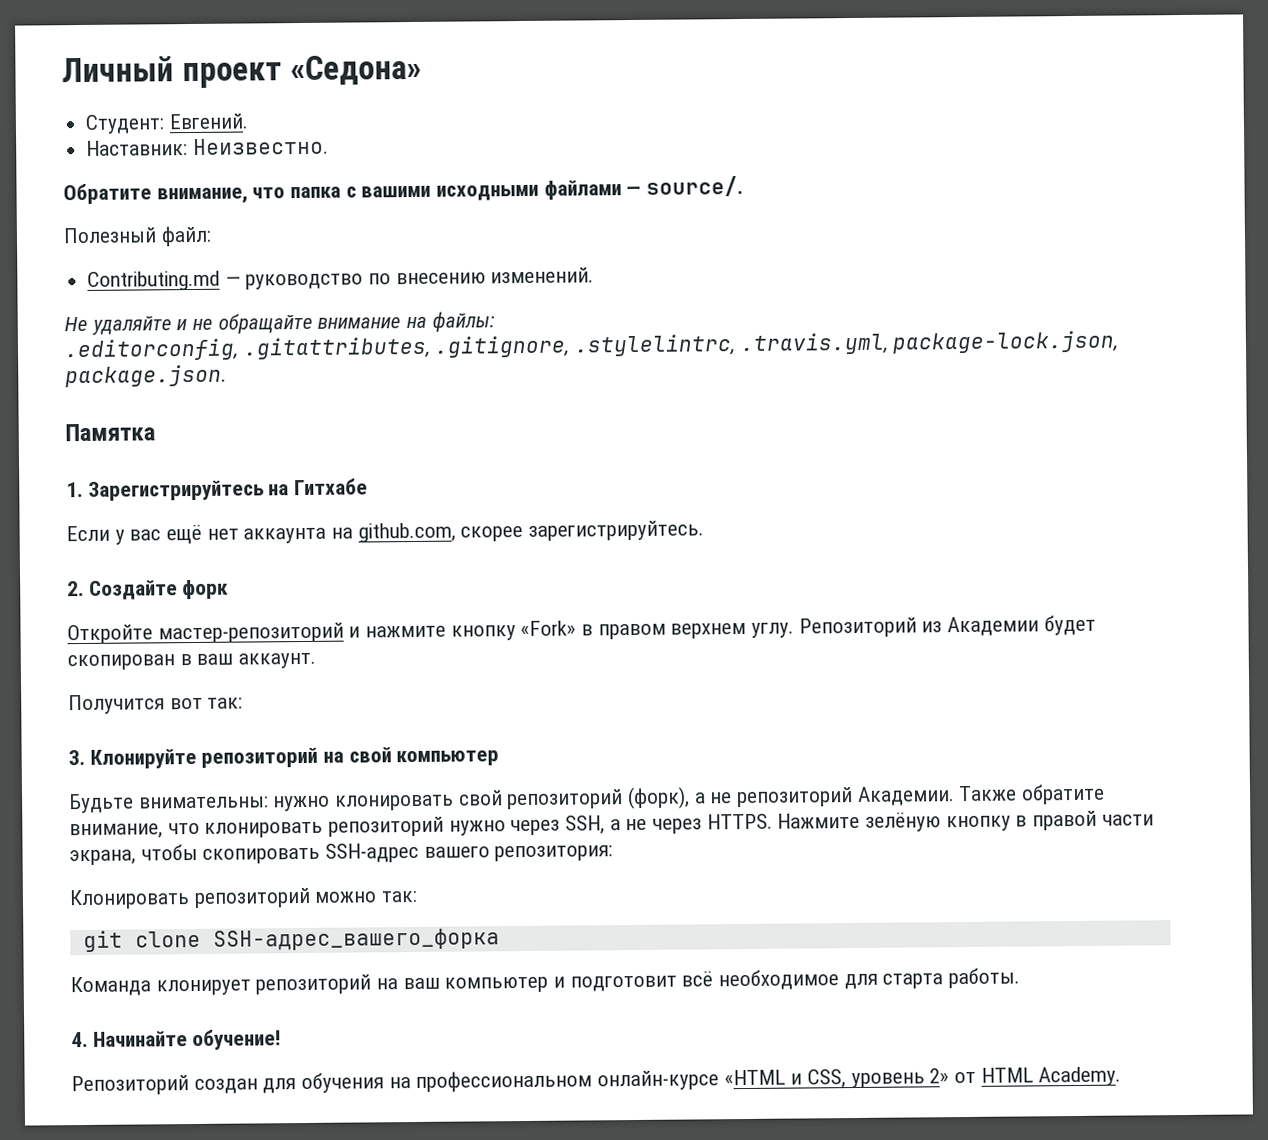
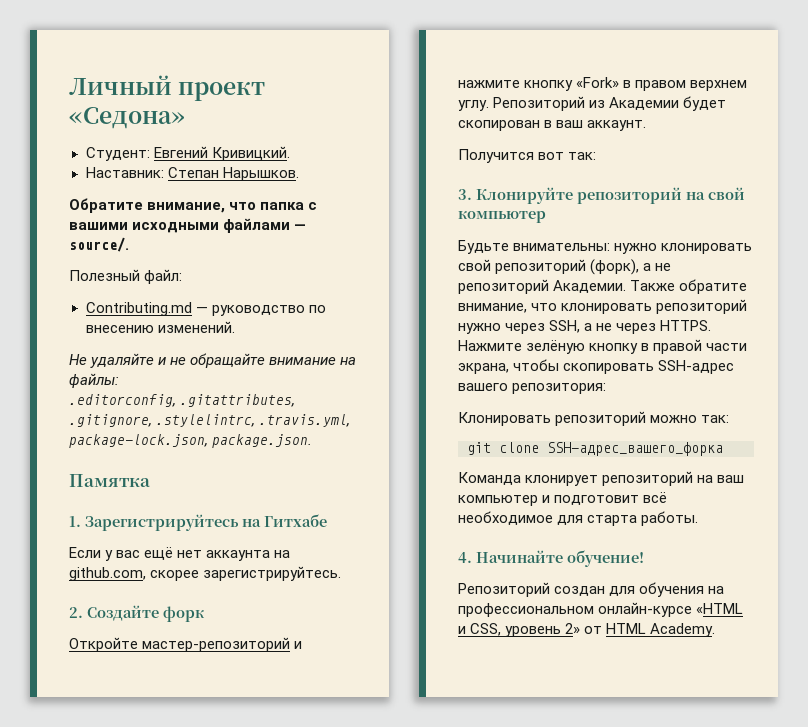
[168,113,248,130] Евгений. -> [153,146,290,161] Евгений Кривицкий.
[192,137,329,155] Неизвестно. -> [167,167,299,181] Степан Нарышков.

